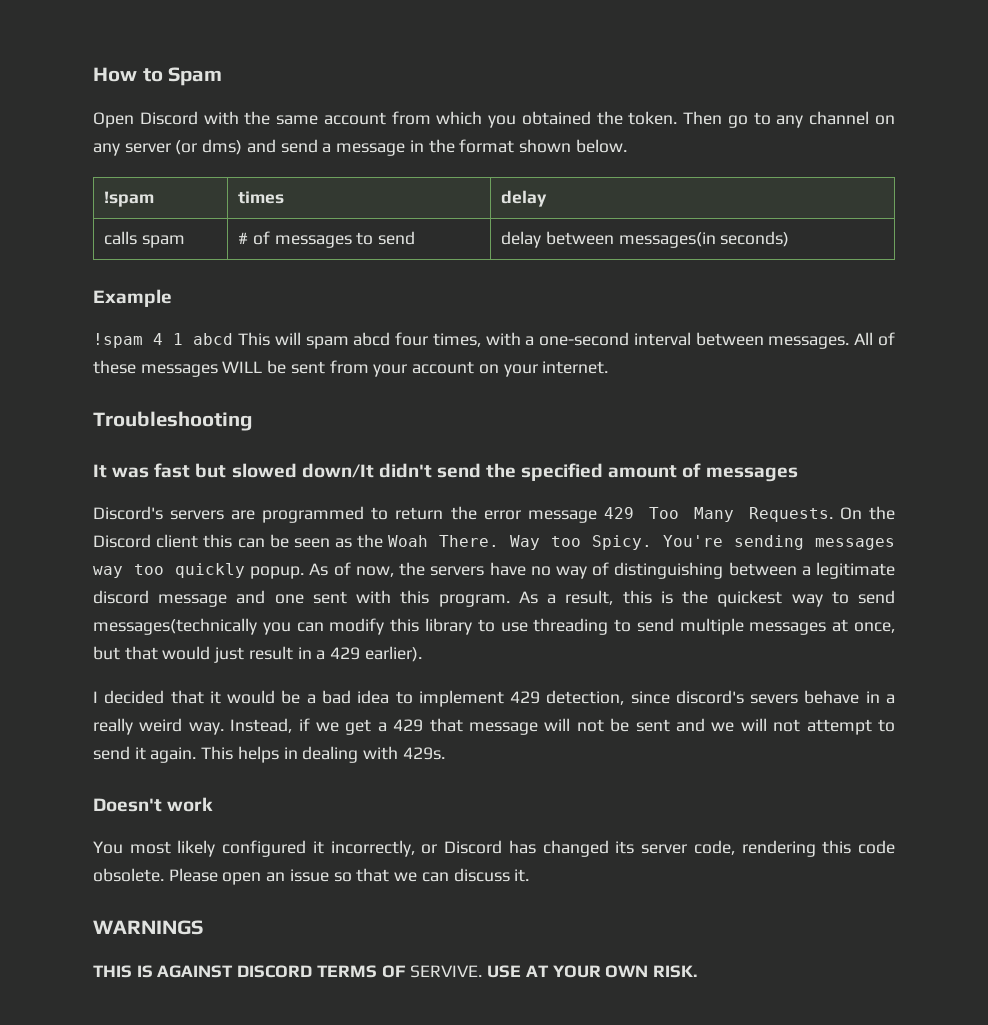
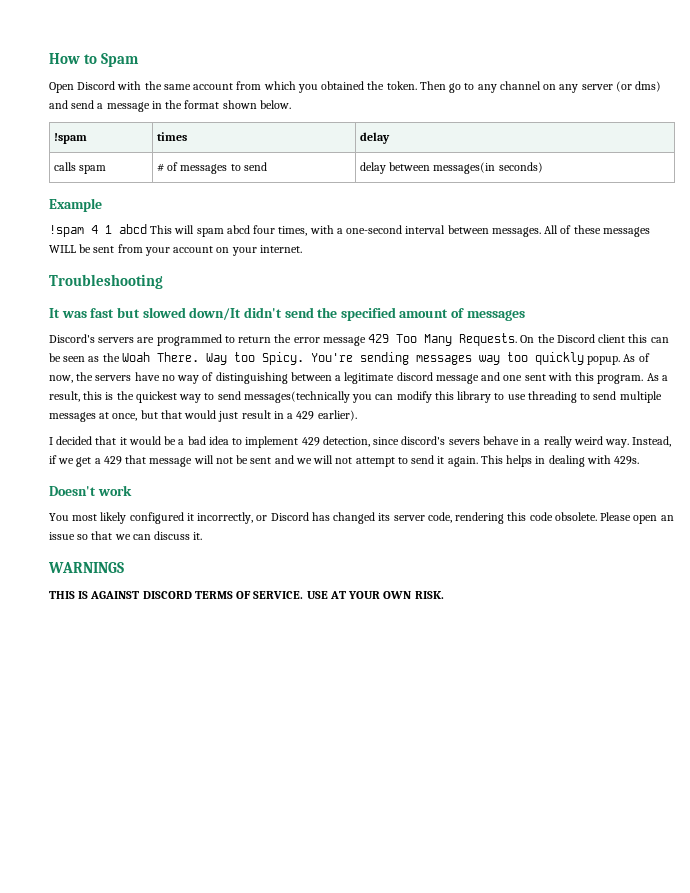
[410,965,483,978] SERVIVE. -> [253,591,304,599] SERVICE.

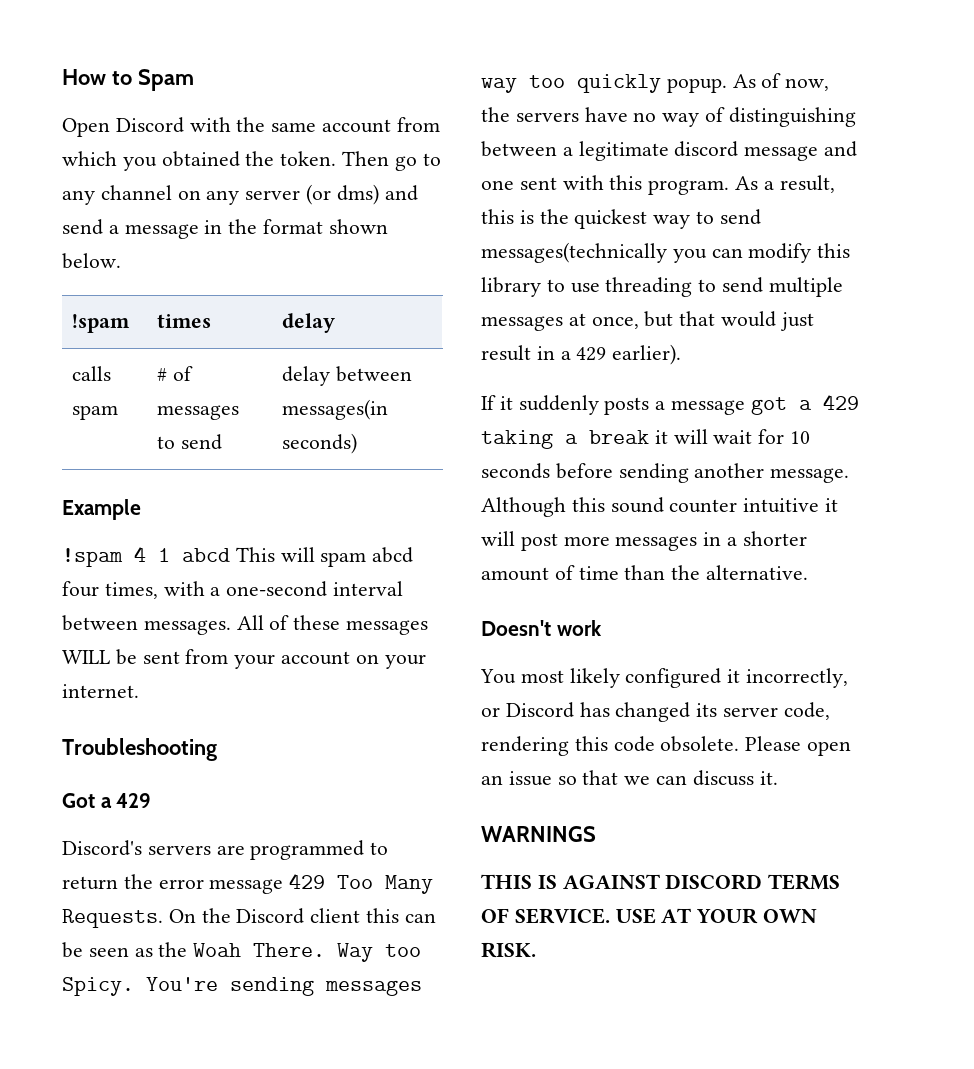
[49,307,525,321] It was fast but slowed down/It didn't send the specified amount of messages -> [62,793,152,808] Got a 429
[49,436,672,448] [49,455,640,467] I decided that it would be a bad idea to implement 429 detection, since discord's severs behave in a really weird way. Instead, if we get a 429 that message will not be sent and we will not attempt to send it again. This helps in dealing with 429s. -> [481,394,859,415] [481,429,811,449] [481,463,850,483] [481,497,839,517] [481,531,807,551] [481,565,809,581] If it suddenly posts a message got a 429 taking a break it will wait for 10 seconds before sending another message. Although this sound counter intuitive it will post more messages in a shorter amount of time than the alternative.

